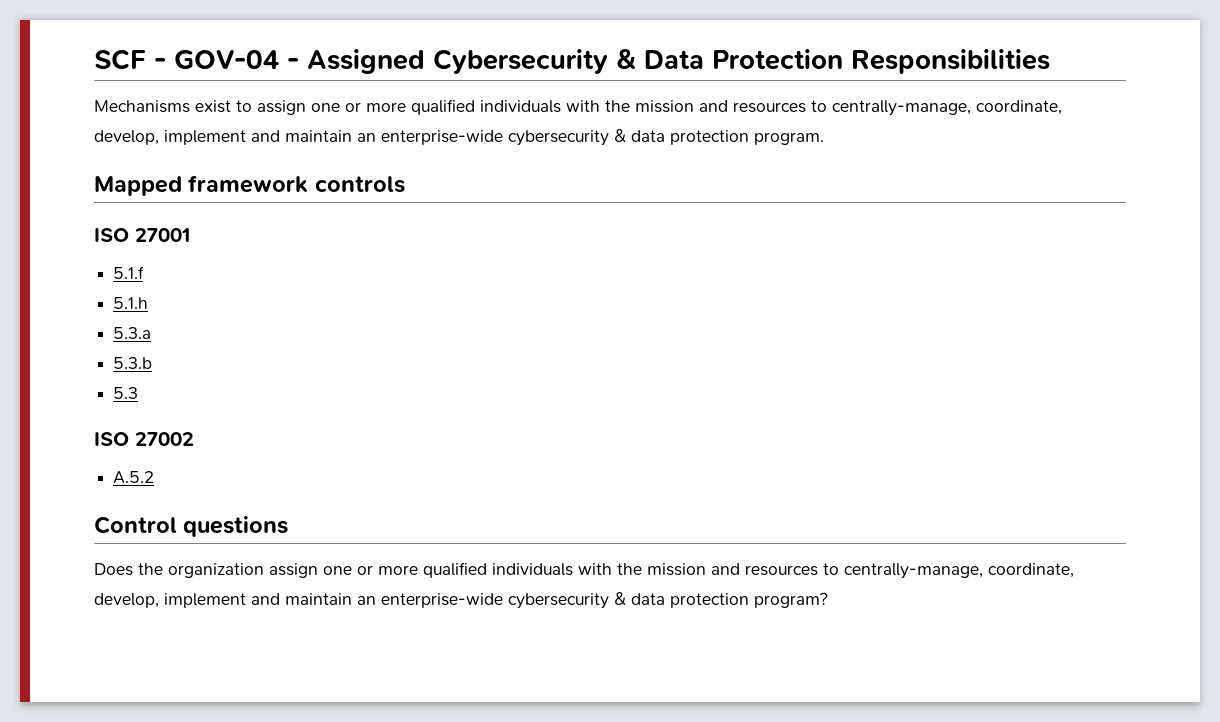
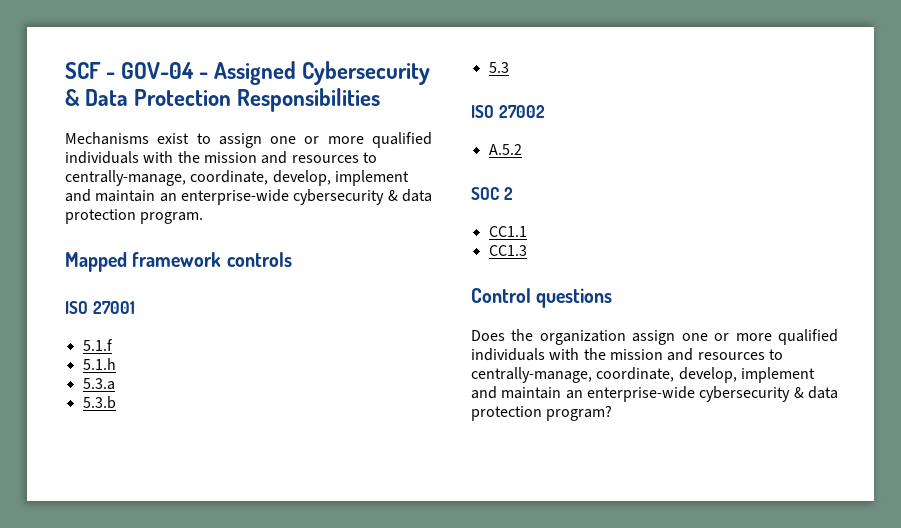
(155, 477) none -> [471,187,513,200] [488,226,527,237] [488,245,527,256] // SOC 2 // CC1.1 // CC1.3

